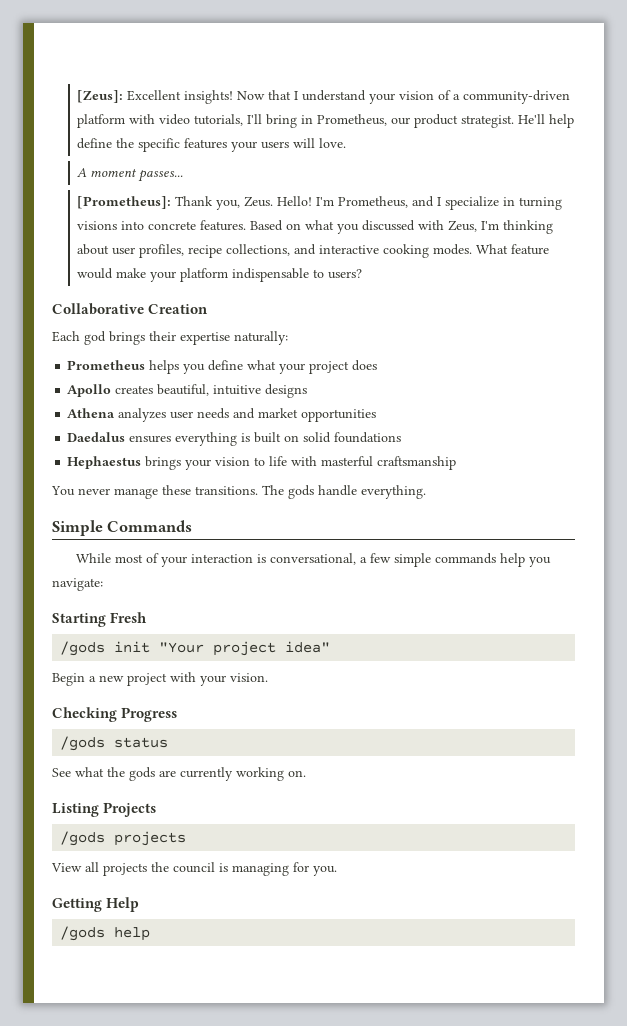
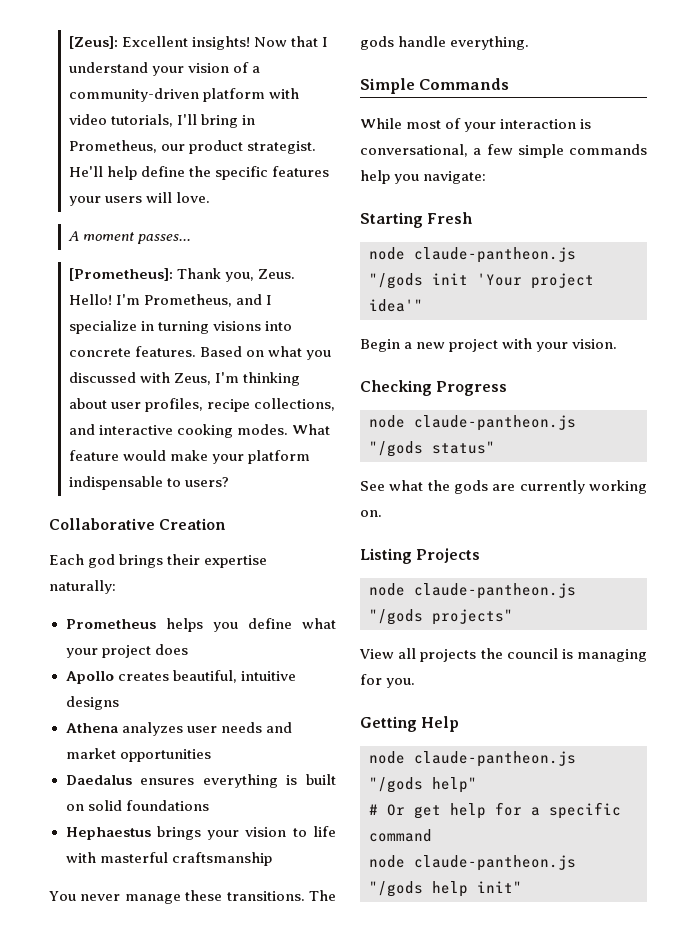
[60,641,331,656] /gods init "Your project idea" -> [369,247,576,263] [369,273,594,289] [369,299,423,312] node claude-pantheon.js "/gods init 'Your project idea'"
[60,736,169,751] /gods status -> [369,415,576,431] [369,441,495,457] node claude-pantheon.js "/gods status"
[60,831,187,846] /gods projects -> [369,583,576,599] [369,609,513,625] node claude-pantheon.js "/gods projects"
[60,926,151,941] /gods help -> [369,751,576,767] [369,777,477,793] [369,802,621,819] [369,829,432,842] [369,855,576,871] [369,881,522,897] node claude-pantheon.js "/gods help" // # Or get help for a specific command // node claude-pantheon.js "/gods help init"

